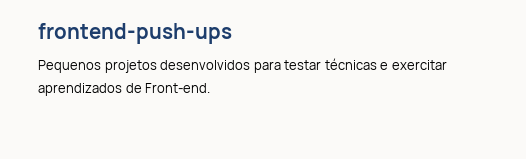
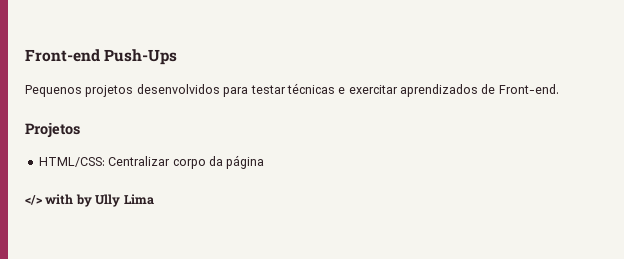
[38,23,232,44] frontend-push-ups -> [25,49,178,65] Front-end Push-Ups
(211, 88) none -> [25,122,80,138] [38,155,265,169] [25,194,154,207] // Projetos // HTML/CSS: Centralizar corpo da página // </> with by Ully Lima

